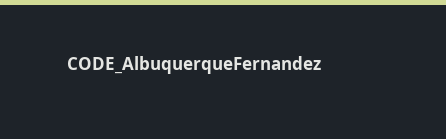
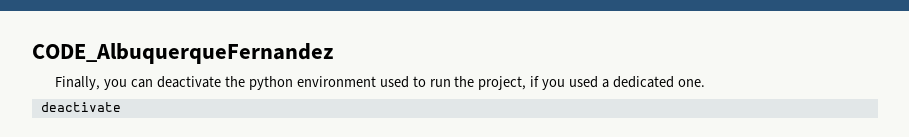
(321, 65) none -> [55,76,705,90] [40,102,121,112] // Finally, you can deactivate the python environment used to run the project, if you used a dedicated one. // deactivate

